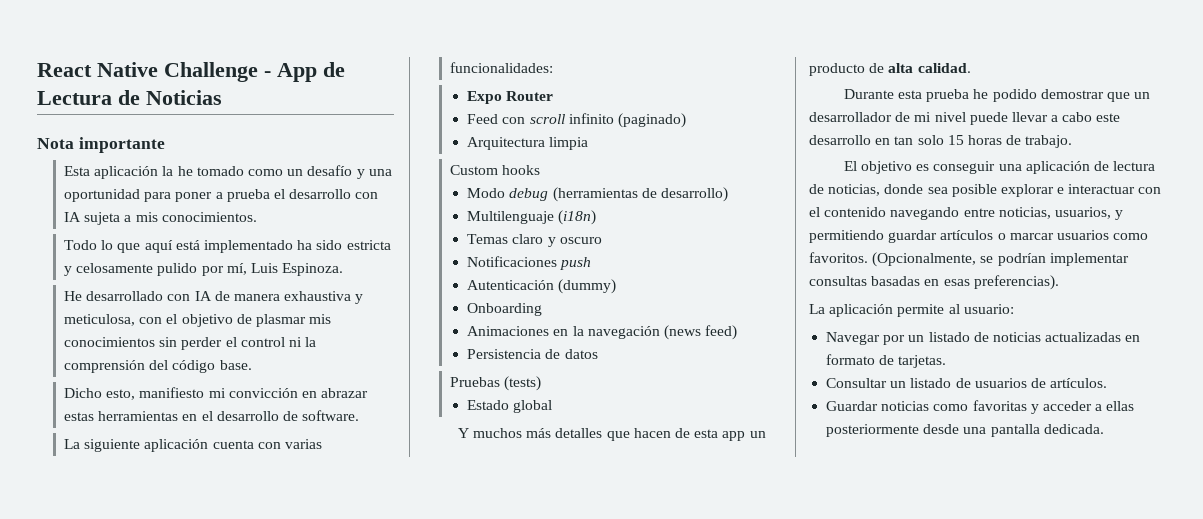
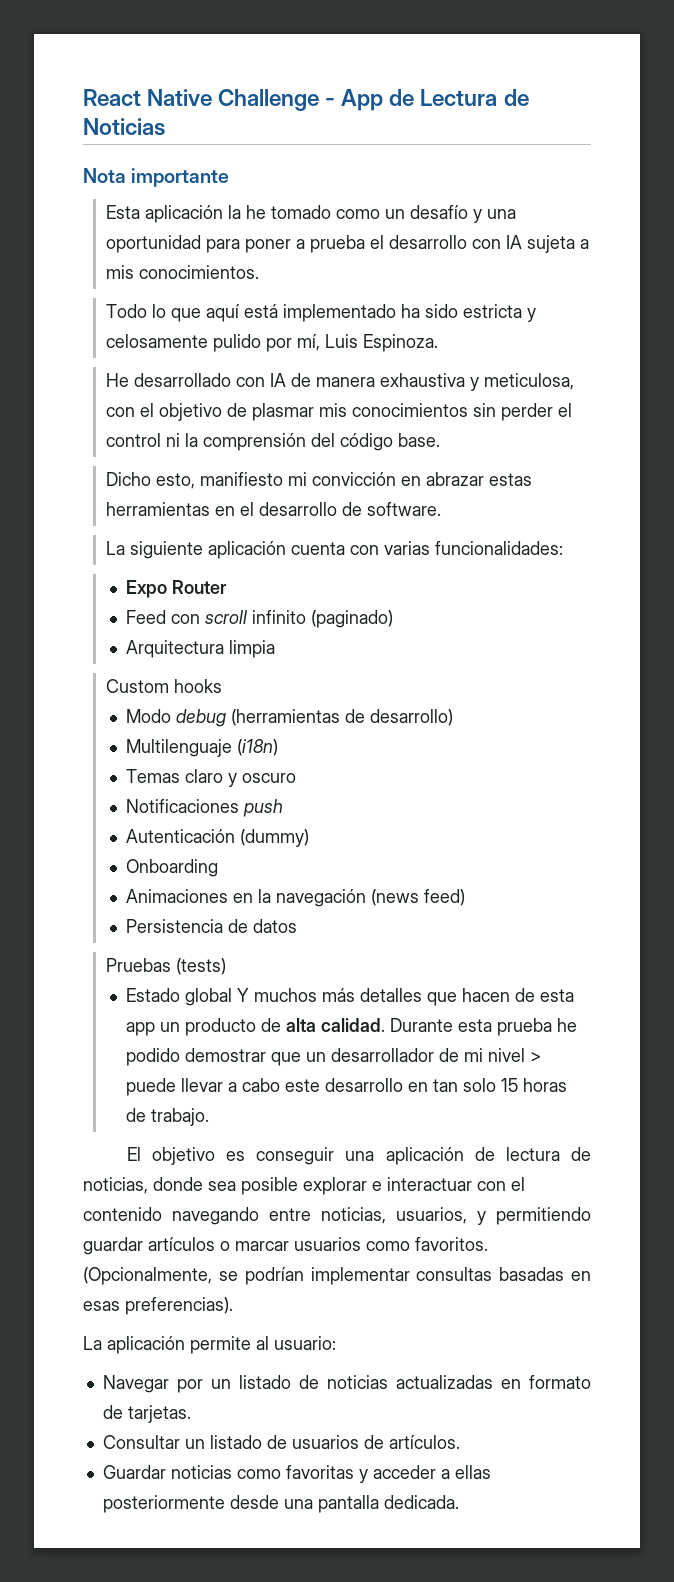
(553, 406) // -> (232, 997) none
(971, 68) // -> (385, 1025) none
(966, 117) none -> [529,1052,541,1062] >

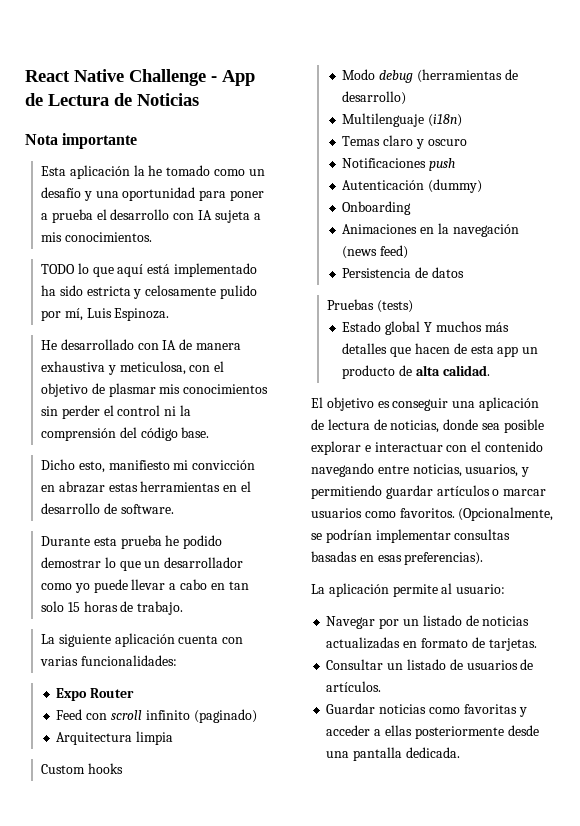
[105,304,147,318] Todo -> [41,264,76,274] TODO
(441, 509) none -> [41,535,223,549] [41,557,244,571] [41,579,249,593] [41,601,184,615] // Durante esta prueba he podido demostrar lo que un desarrollador como yo puede llevar a cabo en tan solo 15 horas de trabajo.
[389,1018,577,1036] [125,1048,541,1066] [125,1078,567,1096] [125,1108,209,1126] Durante esta prueba he podido demostrar que un desarrollador de mi nivel > puede llevar a cabo este desarrollo en tan solo 15 horas de trabajo. -> (490, 370) none

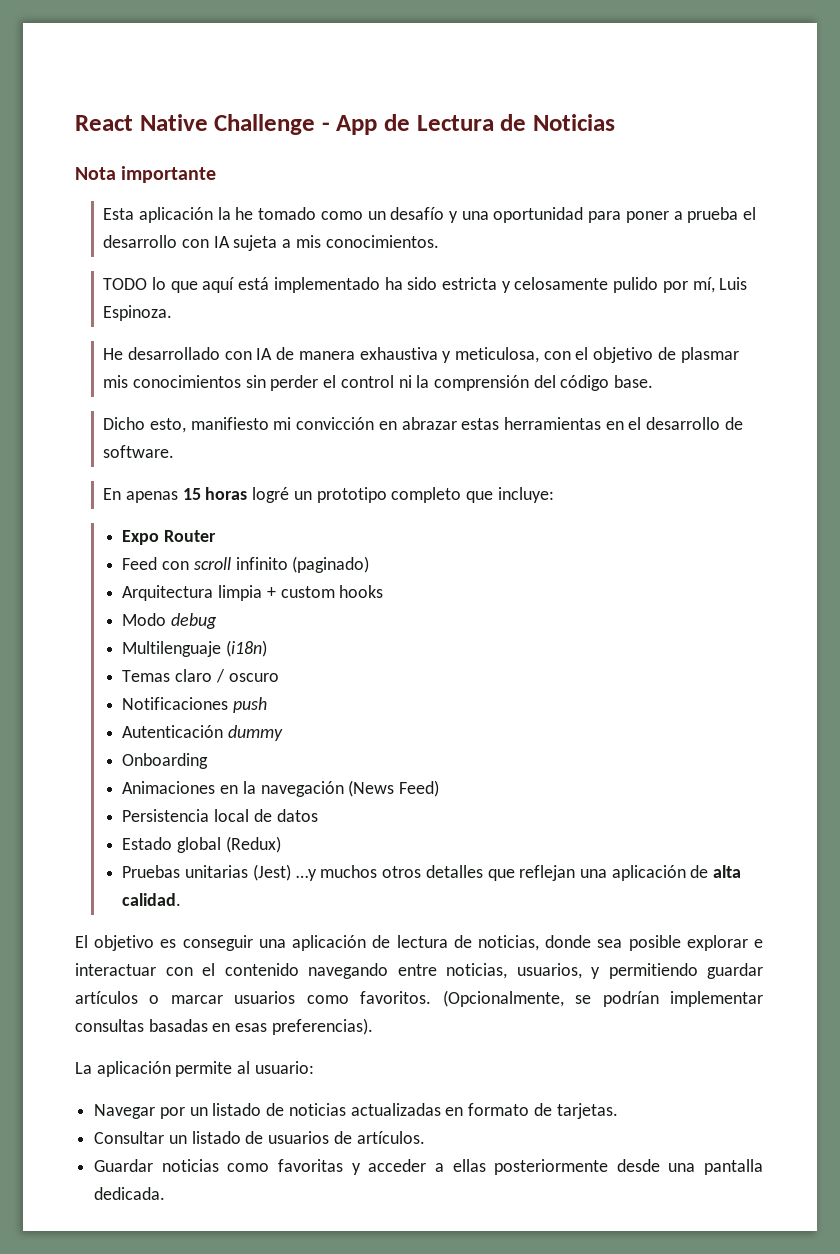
[41,535,223,549] [41,557,244,571] [41,579,249,593] [41,601,184,615] [41,633,244,647] [40,655,177,666] Durante esta prueba he podido demostrar lo que un desarrollador como yo puede llevar a cabo en tan solo 15 horas de trabajo. // La siguiente aplicación cuenta con varias funcionalidades: -> [103,487,554,503] En apenas 15 horas logré un prototipo completo que incluye:
[41,764,86,774] // Custom -> [266,586,335,598] + custom
[417,69,518,83] [342,91,407,105] (herramientas de desarrollo) -> (218, 621) none
[416,139,425,149] y -> [215,669,225,683] /
[428,179,483,193] (dummy) -> [228,725,284,741] dummy
[342,245,409,259] (news feed) -> [348,780,440,797] (News Feed)
(412, 273) none -> [214,809,250,822] local
[327,299,413,313] // Pruebas (tests) -> (318, 815) none
[424,321,509,332] [342,343,539,357] [342,365,396,379] Y muchos más detalles que hacen de esta app un producto -> [225,836,281,853] [122,864,686,881] (Redux) // Pruebas unitarias (Jest) …y muchos otros detalles que reflejan una aplicación

